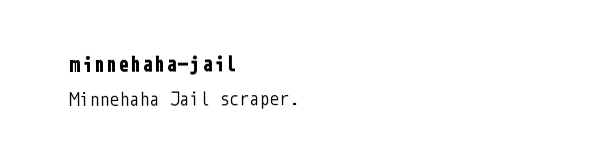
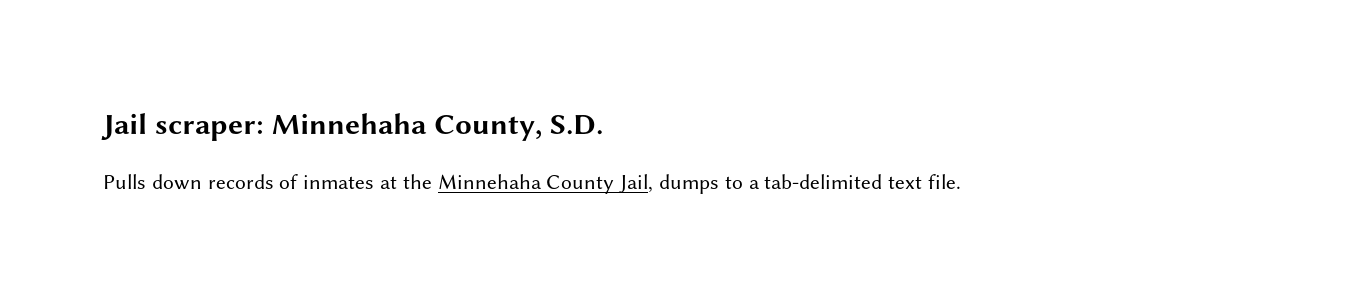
[68,55,238,76] [69,91,300,110] minnehaha-jail // Minnehaha Jail scraper. -> [101,113,604,141] [103,174,962,194] Jail scraper: Minnehaha County, S.D. // Pulls down records of inmates at the Minnehaha County Jail, dumps to a tab-delimited text file.

